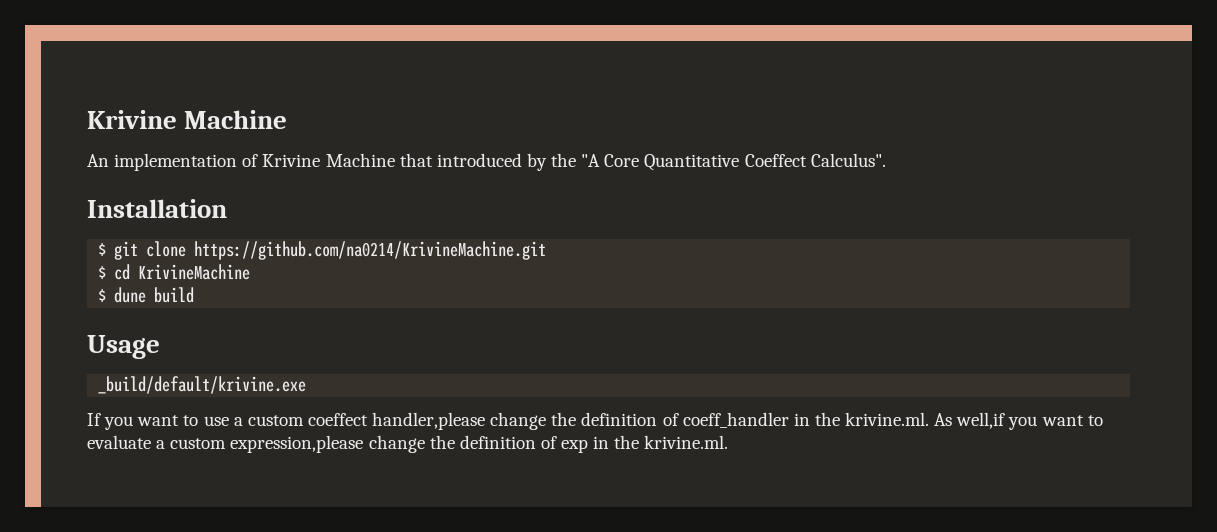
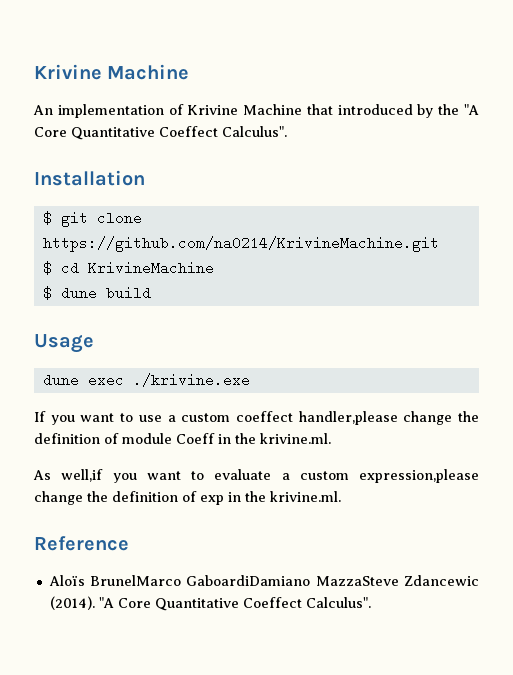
[98,376,307,394] _build/default/krivine.exe -> [42,373,250,387] dune exec ./krivine.exe
[682,412,930,428] coeff_handler in the krivine.ml. -> [122,433,331,444] module Coeff in the krivine.ml. //
(729, 442) none -> [34,536,129,551] [48,575,479,586] [49,596,371,611] // Reference // Aloïs BrunelMarco GaboardiDamiano MazzaSteve Zdancewic (2014). "A Core Quantitative Coeffect Calculus".

